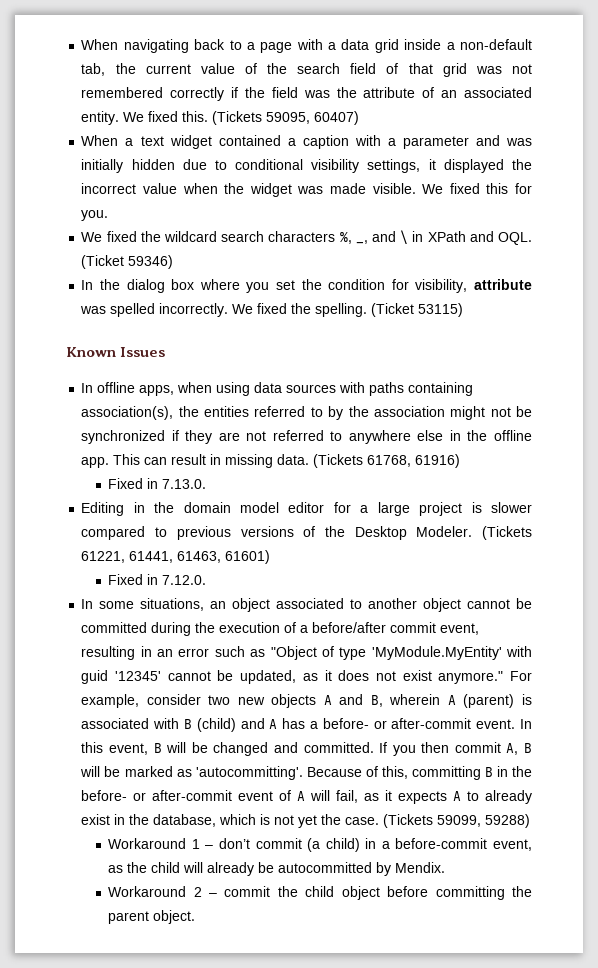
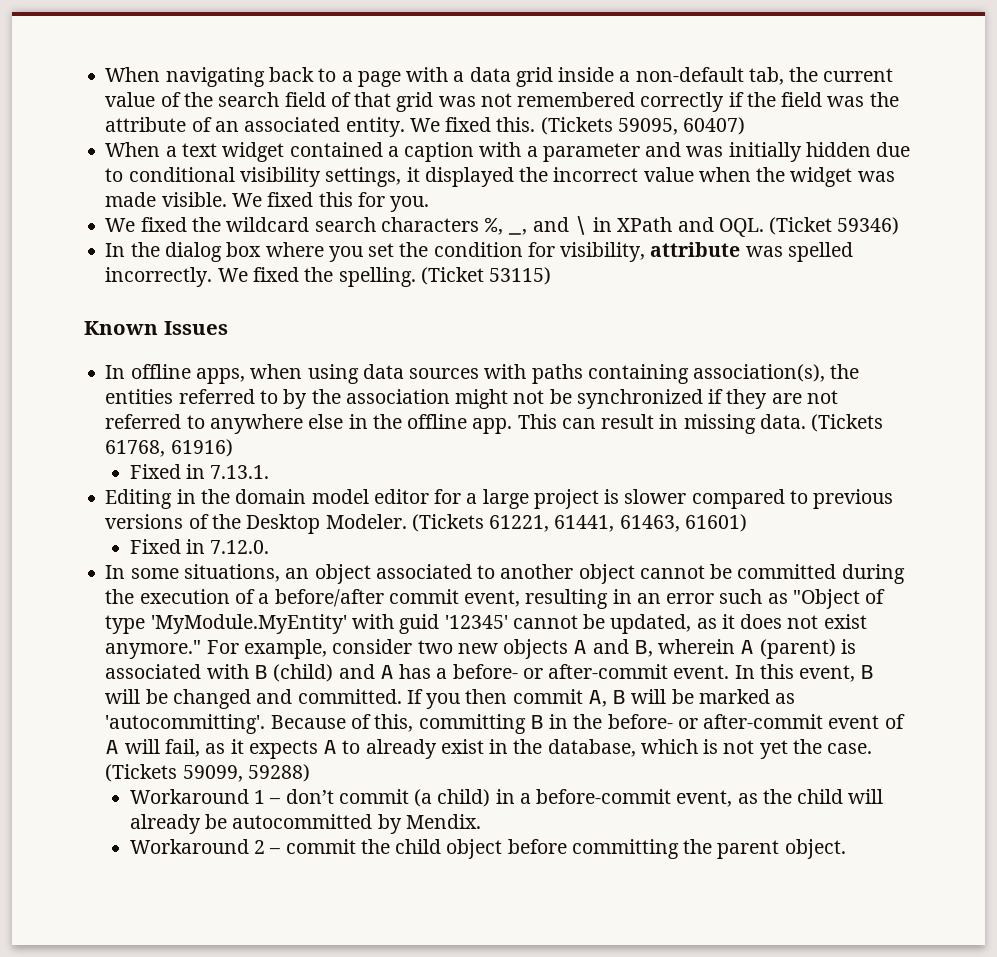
[162,479,207,489] 7.13.0. -> [210,465,270,479] 7.13.1.

